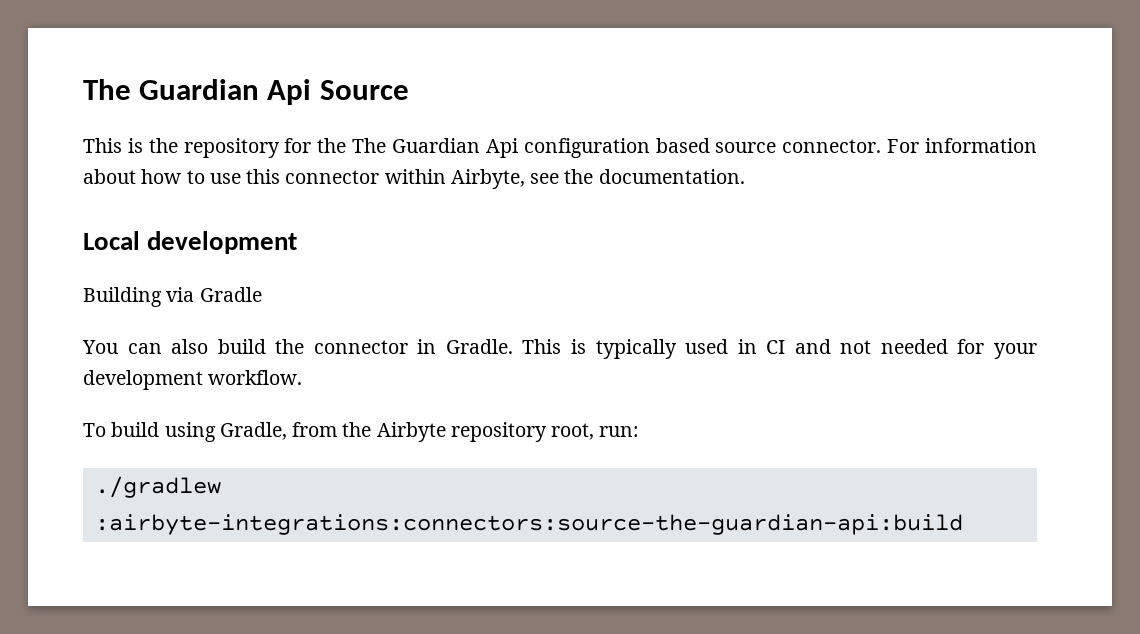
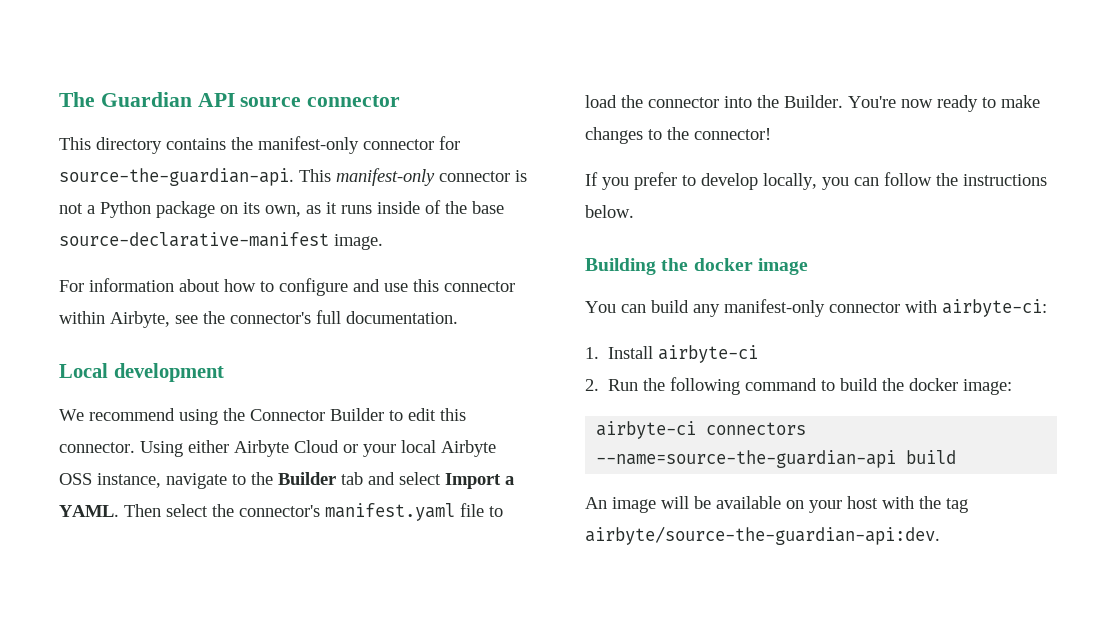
[83,79,409,105] [83,138,882,158] The Guardian Api Source // This is the repository for the The Guardian Api configuration based source connector. -> [59,92,401,107] [59,136,460,154] [59,168,527,186] [59,200,504,218] [59,232,383,250] The Guardian API source connector // This directory contains the manifest-only connector for source-the-guardian-api. This manifest-only connector is not a Python package on its own, as it runs inside of the base source-declarative-manifest image. //
(205, 177) none -> [279,278,380,296] configure and
(594, 176) none -> [230,310,341,324] connector's full
[83,287,262,307] [82,339,1037,359] [83,370,303,390] [83,422,640,442] [94,476,221,498] [94,514,963,535] Building via Gradle // You can also build the connector in Gradle. This is typically used in CI and not needed for your development workflow. // To build using Gradle, from the Airbyte repository root, run: // ./gradlew :airbyte-integrations:connectors:source-the-guardian-api:build -> [59,408,466,425] [59,440,496,457] [59,472,514,489] [59,503,503,521] [585,95,1040,112] [585,127,771,144] [585,172,1047,190] [585,205,634,218] [585,258,808,275] [585,299,1047,317] [585,345,759,363] [585,377,1013,395] [596,421,807,439] [596,450,957,468] [585,496,968,513] [585,526,940,545] We recommend using the Connector Builder to edit this connector. Using either Airbyte Cloud or your local Airbyte OSS instance, navigate to the Builder tab and select Import a YAML. Then select the connector's manifest.yaml file to load the connector into the Builder. You're now ready to make changes to the connector! // If you prefer to develop locally, you can follow the instructions below. // Building the docker image // You can build any manifest-only connector with airbyte-ci: // 1. Install airbyte-ci // 2. Run the following command to build the docker image: // airbyte-ci connectors --name=source-the-guardian-api build // An image will be available on your host with the tag airbyte/source-the-guardian-api:dev.

